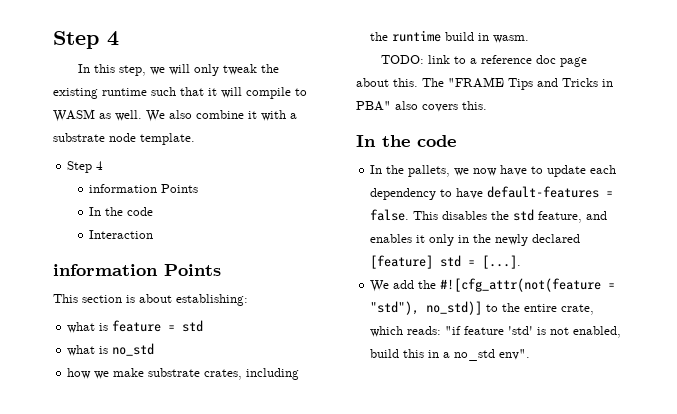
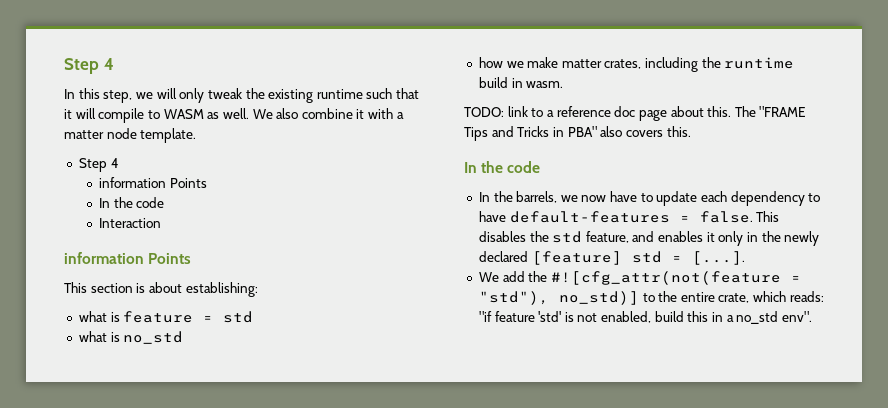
[53,133,105,142] substrate -> [64,130,104,139] matter
[148,368,201,377] substrate -> [561,59,602,68] matter
[408,165,451,177] pallets, -> [516,191,558,203] barrels,

